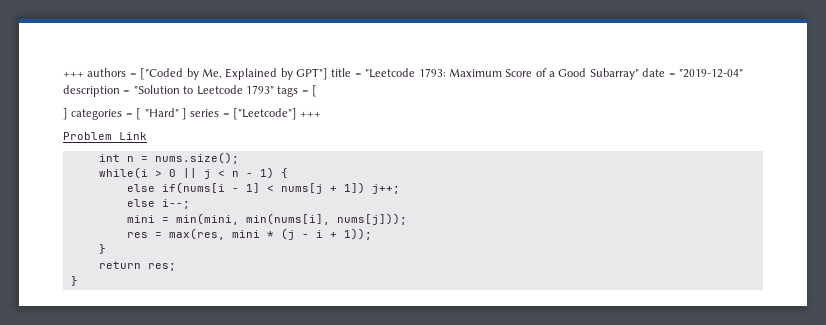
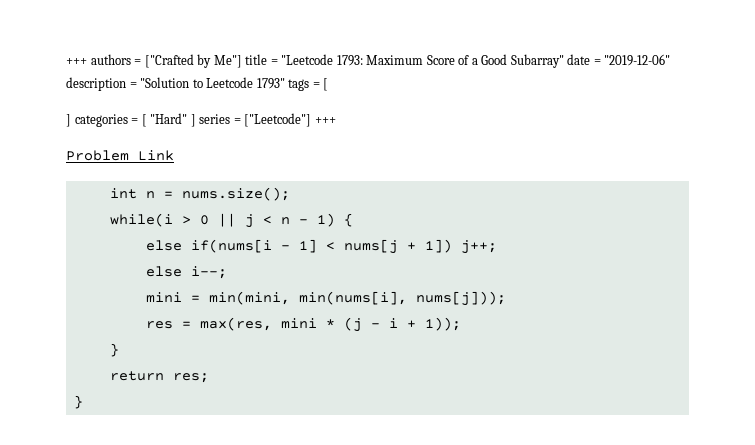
[140,68,328,80] ["Coded by Me, Explained by GPT"] -> [144,54,242,68] ["Crafted by Me"]
[678,69,743,78] "2019-12-04" -> [604,54,671,66] "2019-12-06"

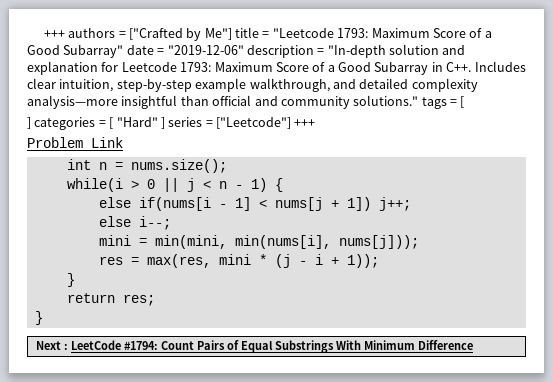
[140,77,285,89] "Solution to Leetcode 1793" -> [327,44,466,58] [27,61,526,75] [27,78,478,92] [27,95,419,109] "In-depth solution and explanation for Leetcode 1793: Maximum Score of a Good Subarray in C++. Includes clear intuition, step-by-step example walkthrough, and detailed complexity analysis—more insightful than official and community solutions."
(83, 402) none -> [35,340,473,353] // Next : LeetCode #1794: Count Pairs of Equal Substrings With Minimum Difference

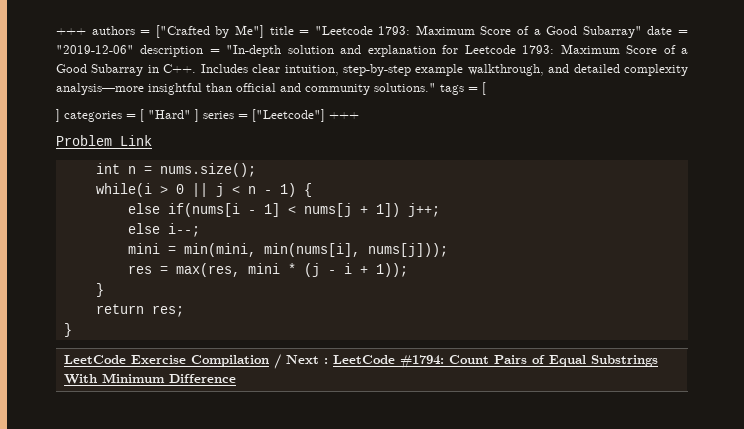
(43, 318) none -> [63,354,281,369] LeetCode Exercise Compilation /

